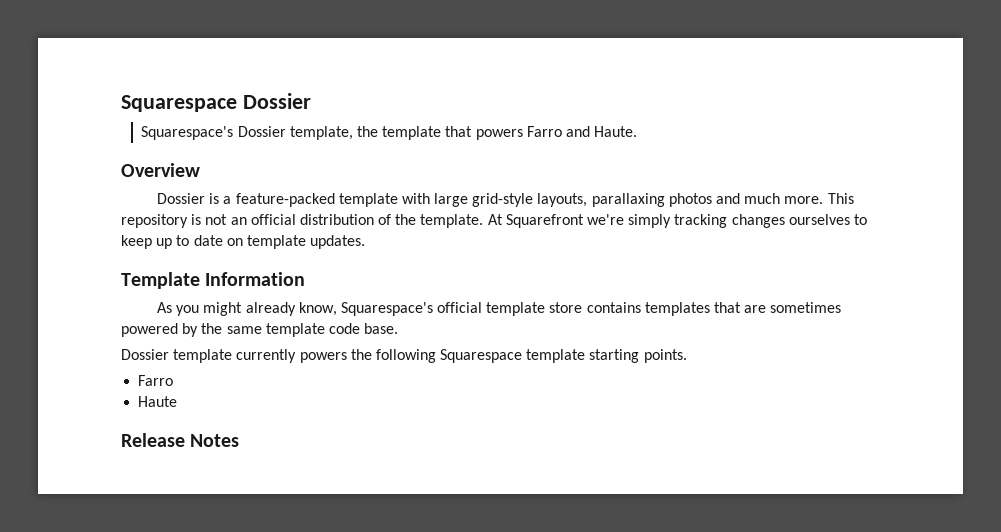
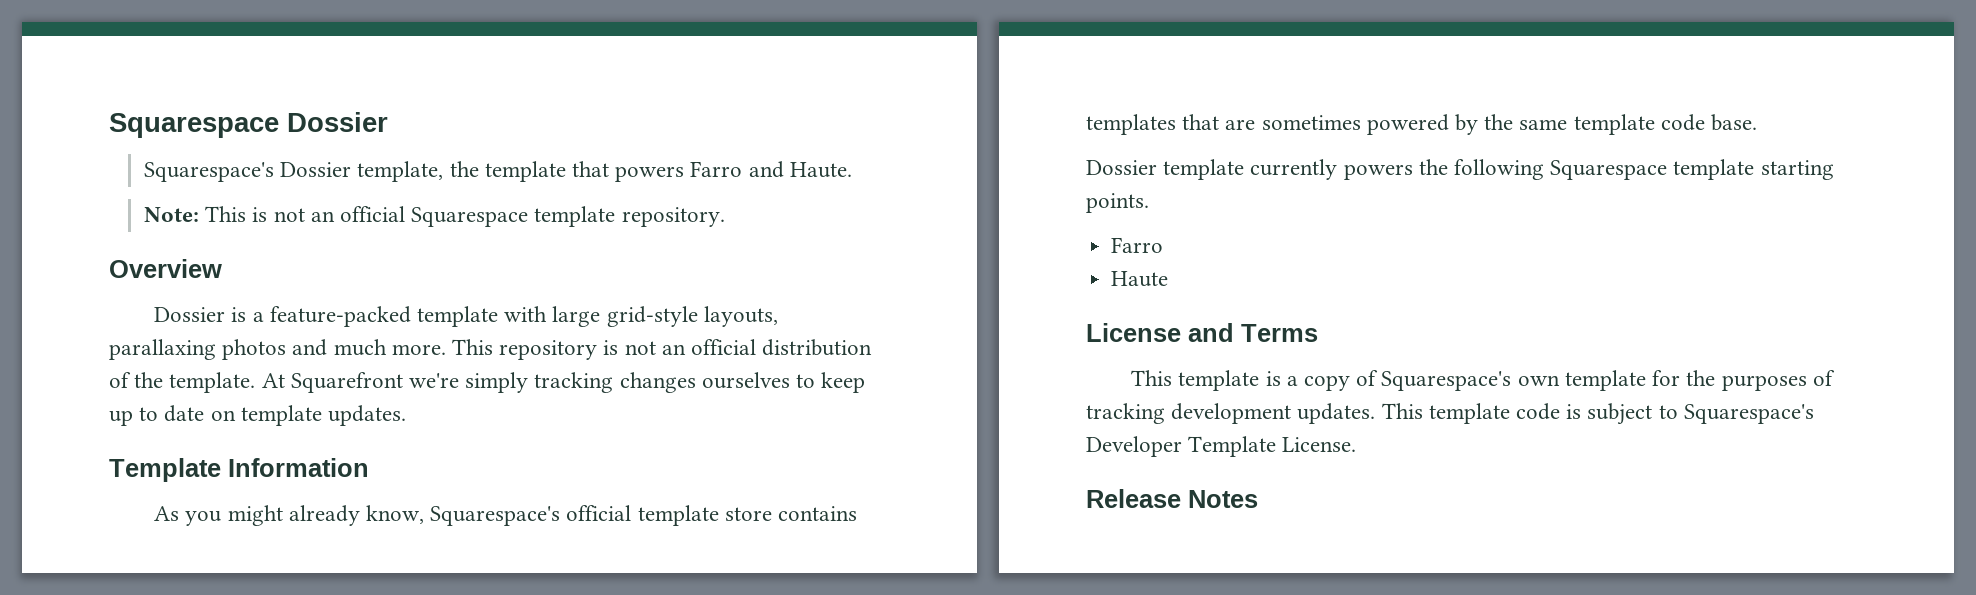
(638, 131) none -> [143,206,725,227] // Note: This is not an official Squarespace template repository.
(178, 401) none -> [1086,323,1318,342] [1131,370,1835,391] [1086,403,1814,425] [1086,436,1357,457] // License and Terms // This template is a copy of Squarespace's own template for the purposes of tracking development updates. This template code is subject to Squarespace's Developer Template License.

